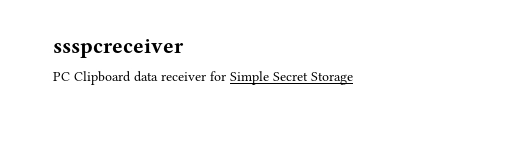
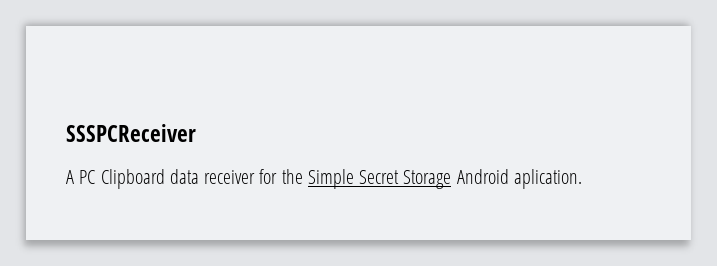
[53,39,184,58] ssspcreceiver // -> [66,124,196,142] [66,170,74,184] SSSPCReceiver // A
(226, 76) none -> [281,169,303,184] the
(353, 78) none -> [456,169,582,189] Android aplication.

